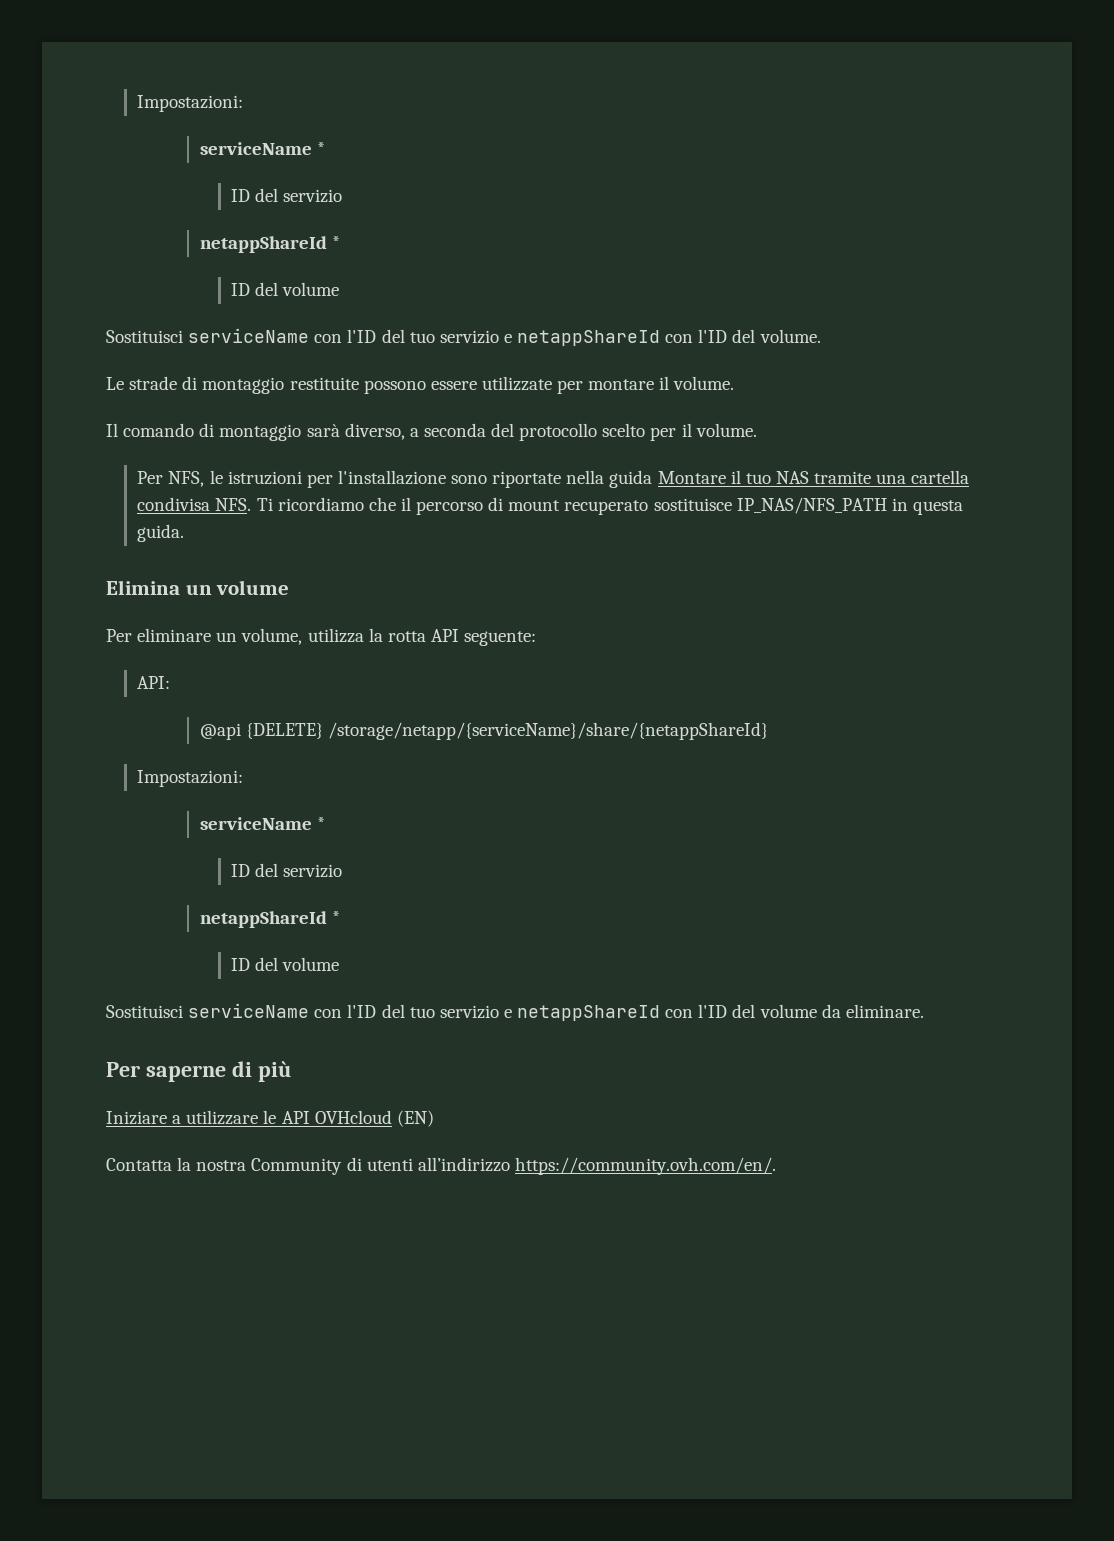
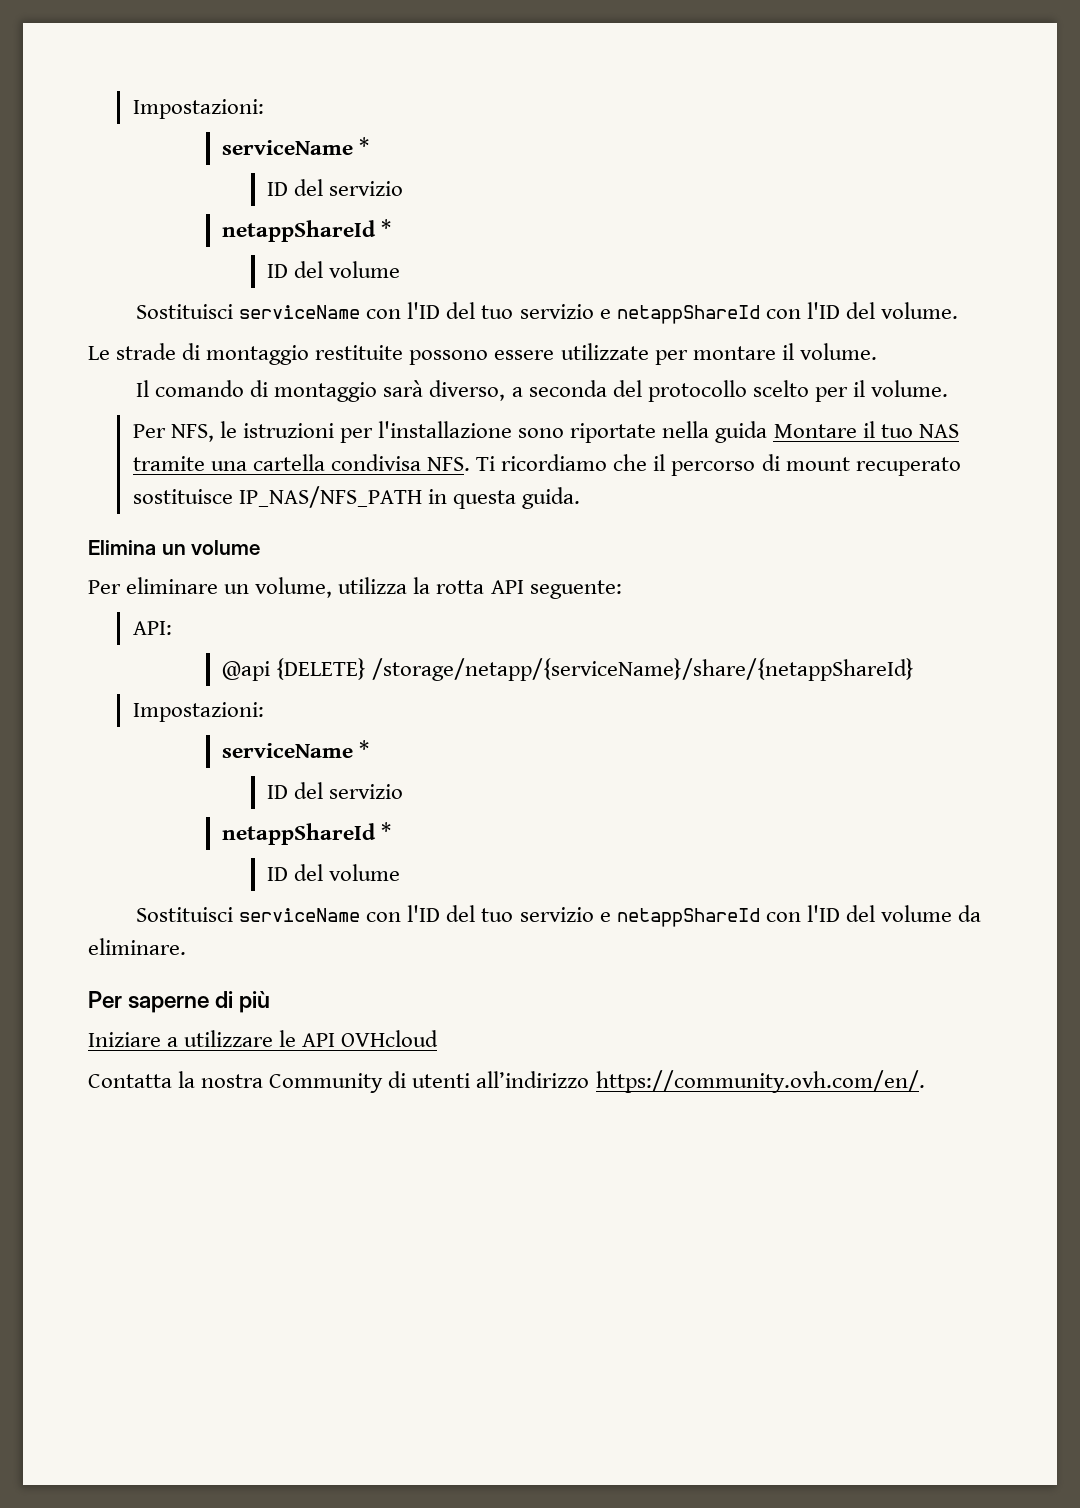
[396,1110,434,1127] (EN) -> (439, 1038) none

